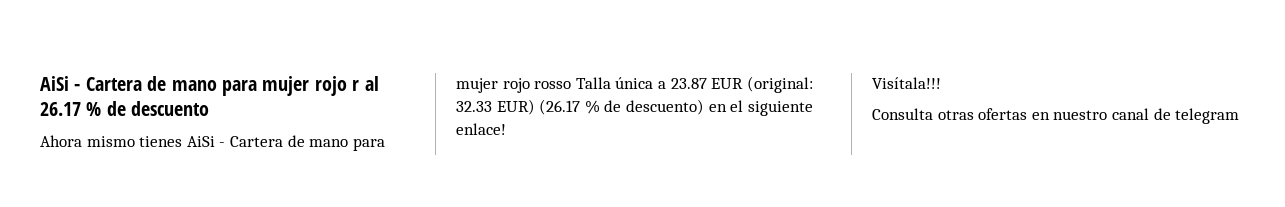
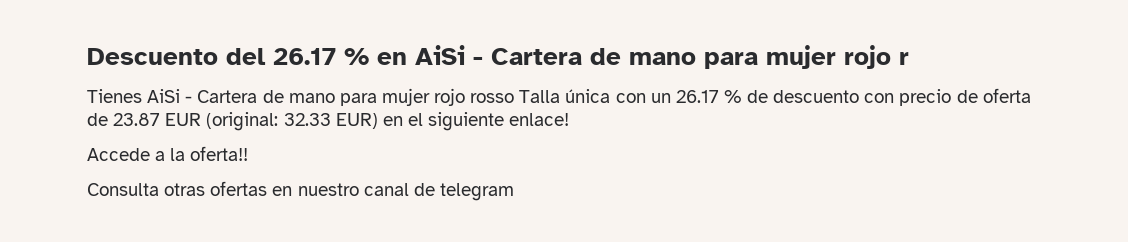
(40, 83) none -> [87,48,407,65] Descuento del 26.17 % en
[364,76,379,91] [40,101,210,116] [40,135,183,147] al 26.17 % de descuento // Ahora mismo tienes -> [87,89,142,103] // Tienes
[657,81,666,89] a -> [615,88,1031,106] [87,113,108,126] con un 26.17 % de descuento con precio de oferta de
[539,99,704,115] (26.17 % de descuento) -> (378, 121) none
[872,77,941,89] Visítala!!! -> [87,146,249,161] Accede a la oferta!!

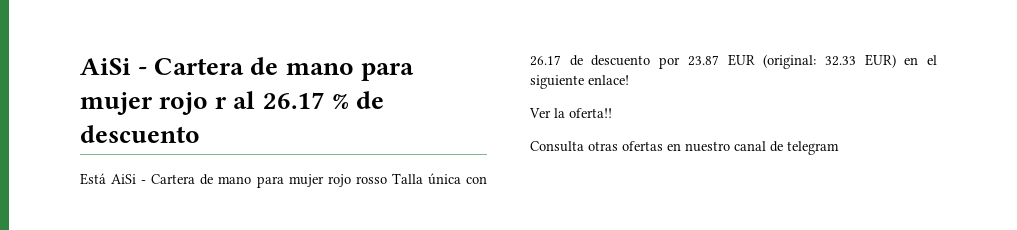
[87,48,407,65] Descuento del 26.17 % en -> (80, 66) none
[87,89,142,103] // Tienes -> [233,91,384,110] [80,125,200,143] [80,173,106,185] al 26.17 % de descuento // Está
[650,88,1031,106] [87,113,108,126] un 26.17 % de descuento con precio de oferta de -> [530,55,681,69] 26.17 de descuento por
[87,148,166,161] Accede a -> [529,108,551,118] Ver

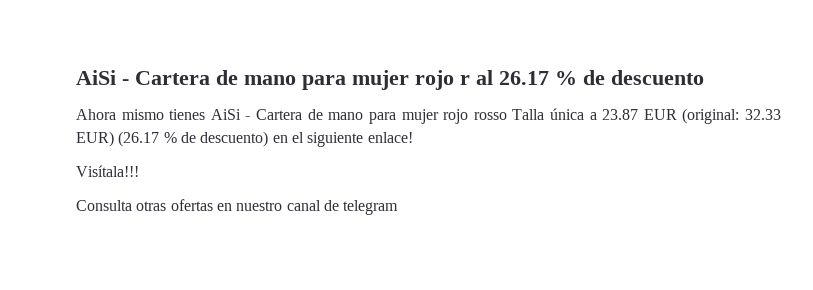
[80,173,106,185] Está -> [76,109,206,120] Ahora mismo tienes
[465,176,487,184] [530,55,681,69] con 26.17 de descuento por -> [589,112,597,120] a
(896, 61) none -> [118,131,269,147] (26.17 % de descuento)
[529,108,612,118] Ver la oferta!! -> [76,165,139,177] Visítala!!!

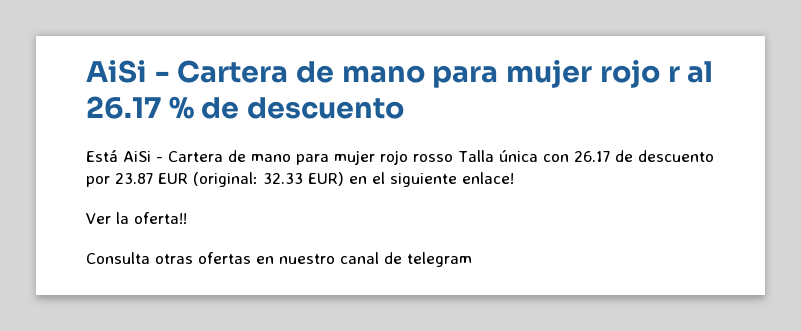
[76,109,206,120] Ahora mismo tienes -> [86,150,118,162] Está
[589,112,597,120] a -> [542,150,714,162] [86,176,110,187] con 26.17 de descuento por
[118,131,269,147] (26.17 % de descuento) -> (344, 179) none
[76,165,139,177] Visítala!!! -> [86,212,187,224] Ver la oferta!!

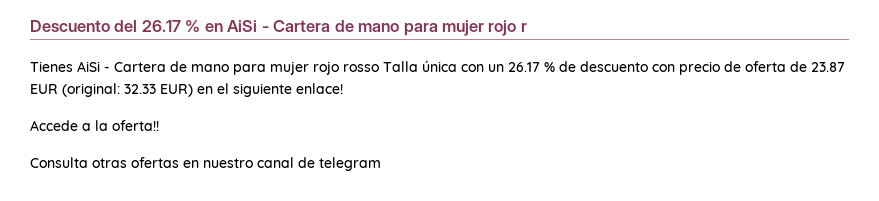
(86, 71) none -> [30,20,223,32] Descuento del 26.17 % en
[687,61,714,83] [86,96,405,119] [86,150,118,162] al 26.17 % de descuento // Está -> [30,61,73,72] // Tienes
[573,150,714,162] [86,176,110,187] 26.17 de descuento por -> [488,61,807,75] un 26.17 % de descuento con precio de oferta de
[86,213,111,224] Ver -> [30,120,91,131] Accede a

